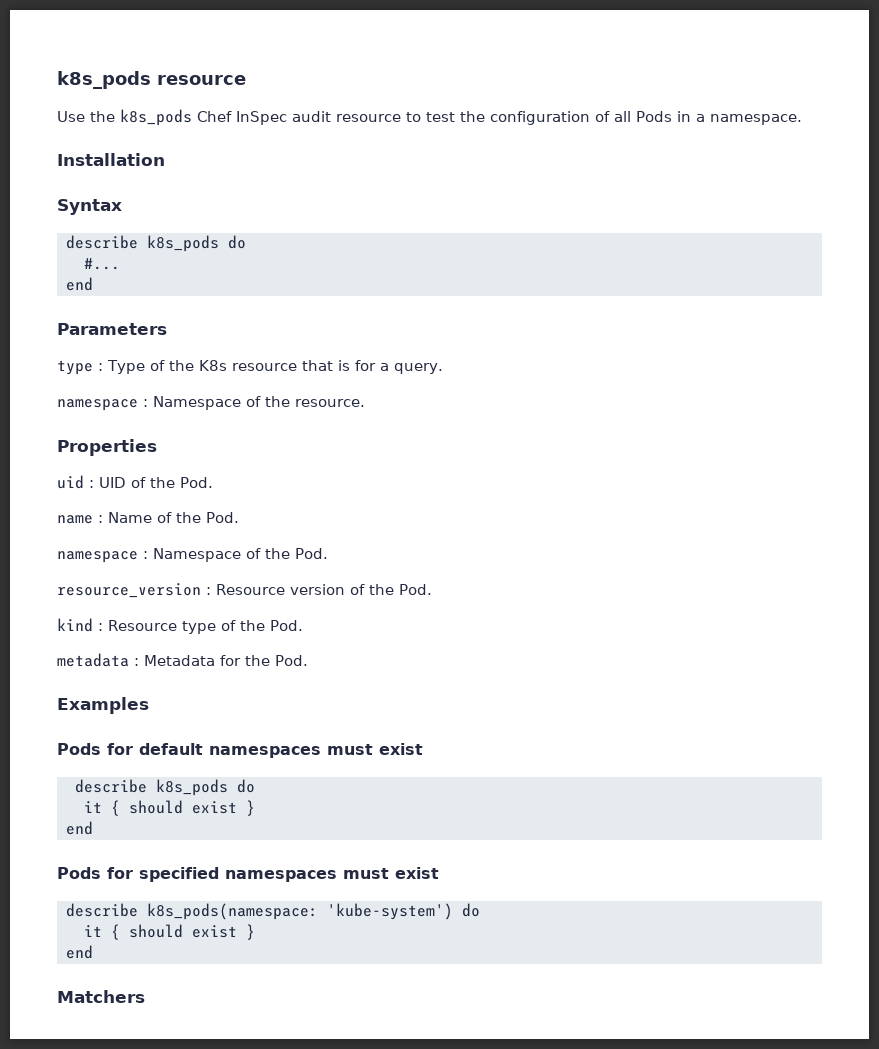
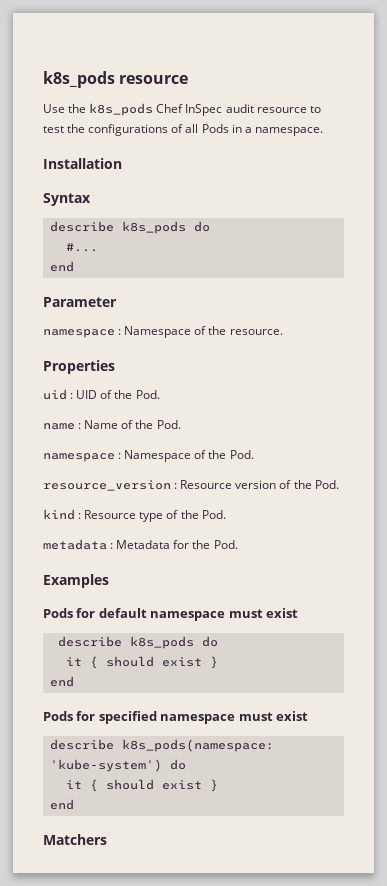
[490,111,590,125] configuration -> [88,124,169,136] configurations
[57,323,167,335] [57,360,443,375] Parameters // type : Type of the K8s resource that is for a query. -> [43,297,117,307] Parameter
[209,746,321,758] namespaces -> [150,611,226,621] namespace
[225,870,337,882] namespaces -> [160,714,236,724] namespace

